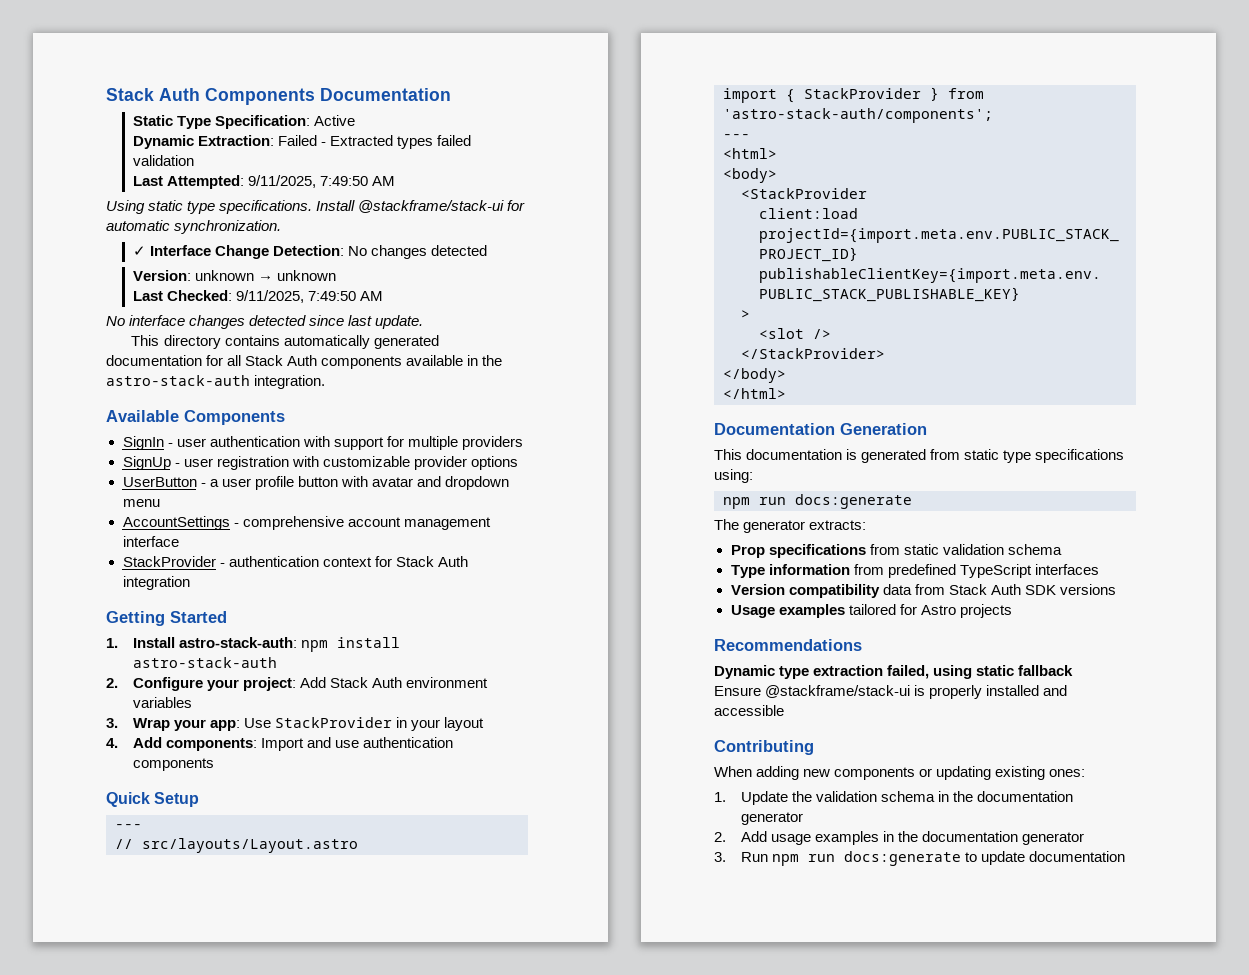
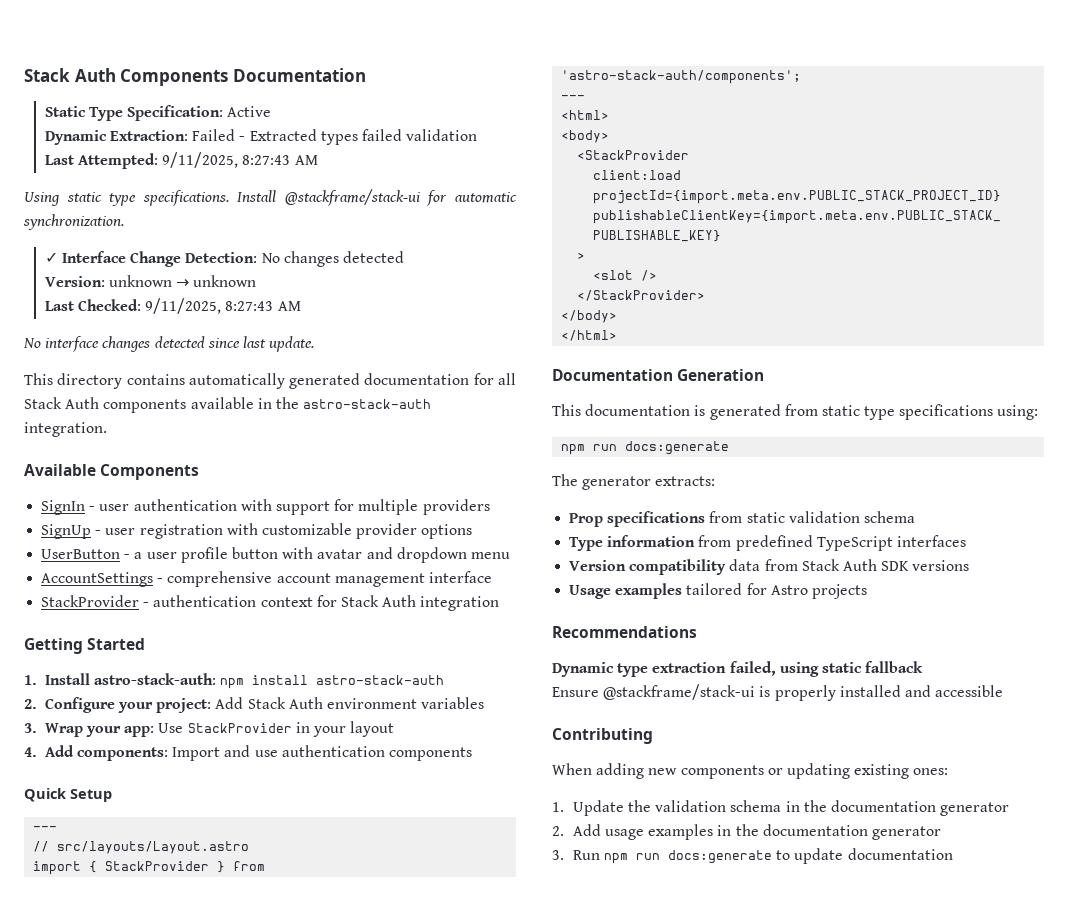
[320,176,369,186] 7:49:50 -> [242,155,291,165] 8:27:43
[308,291,357,301] 7:49:50 -> [225,301,274,311] 8:27:43

